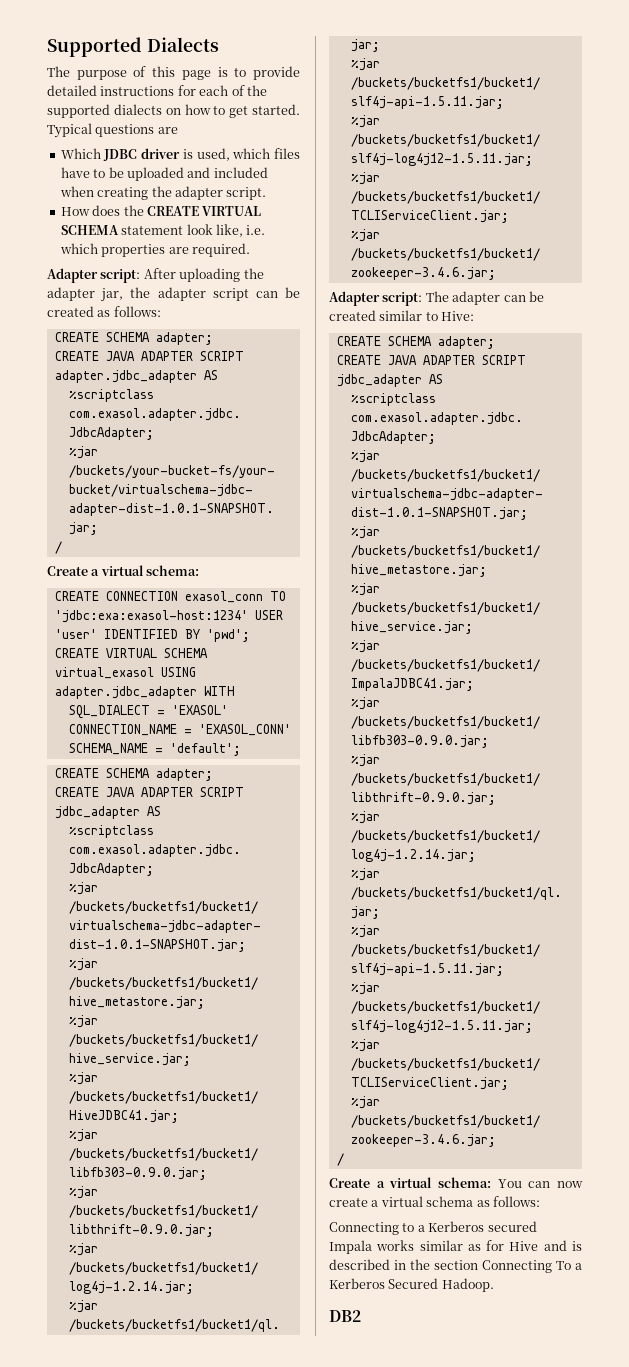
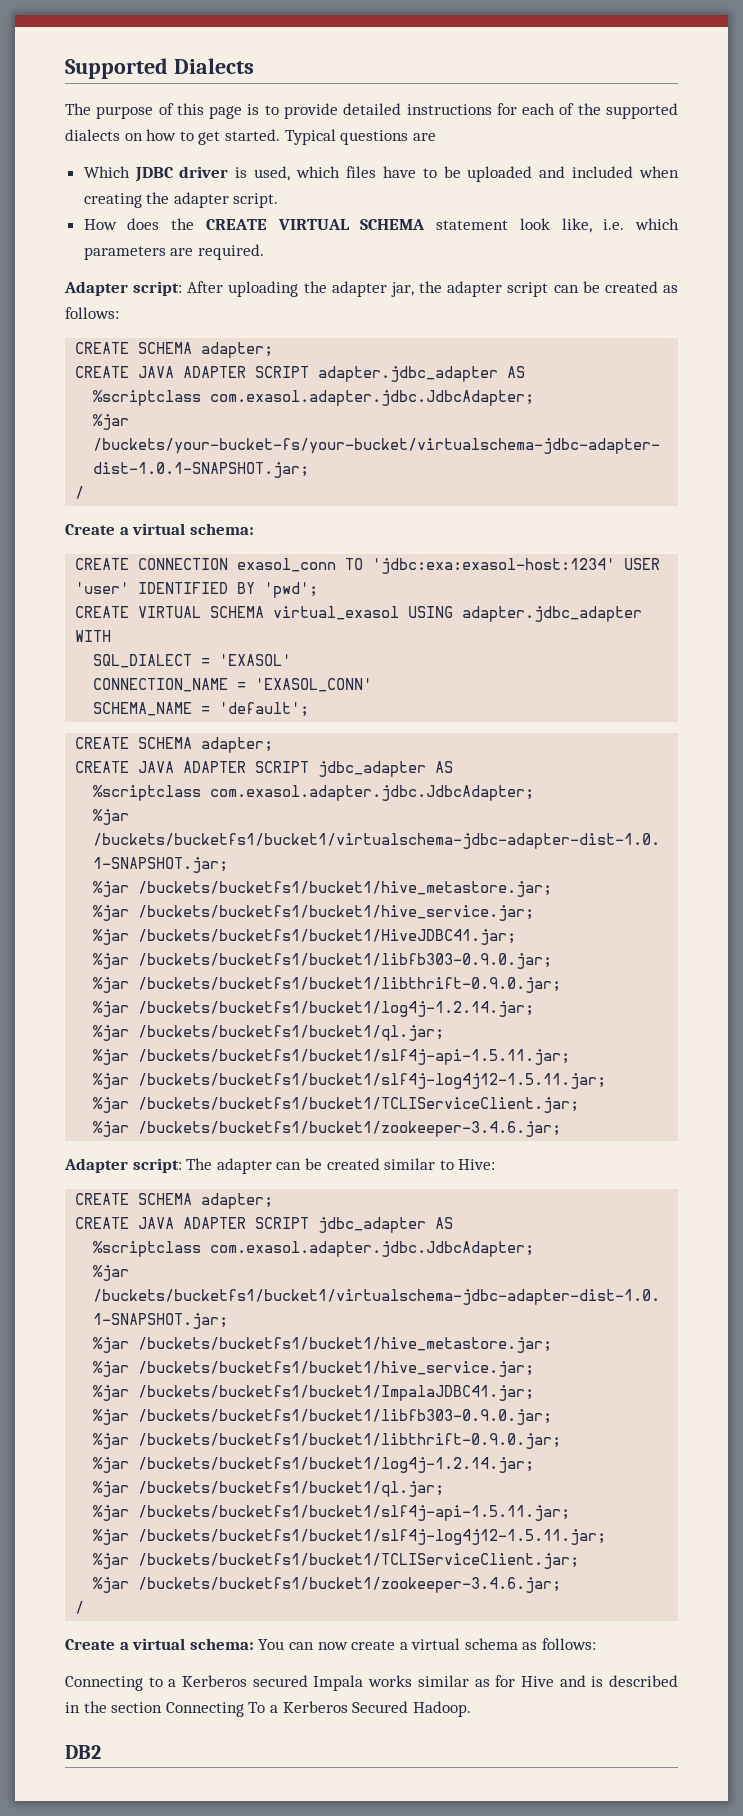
[101,244,166,257] properties -> [83,246,166,260] parameters

